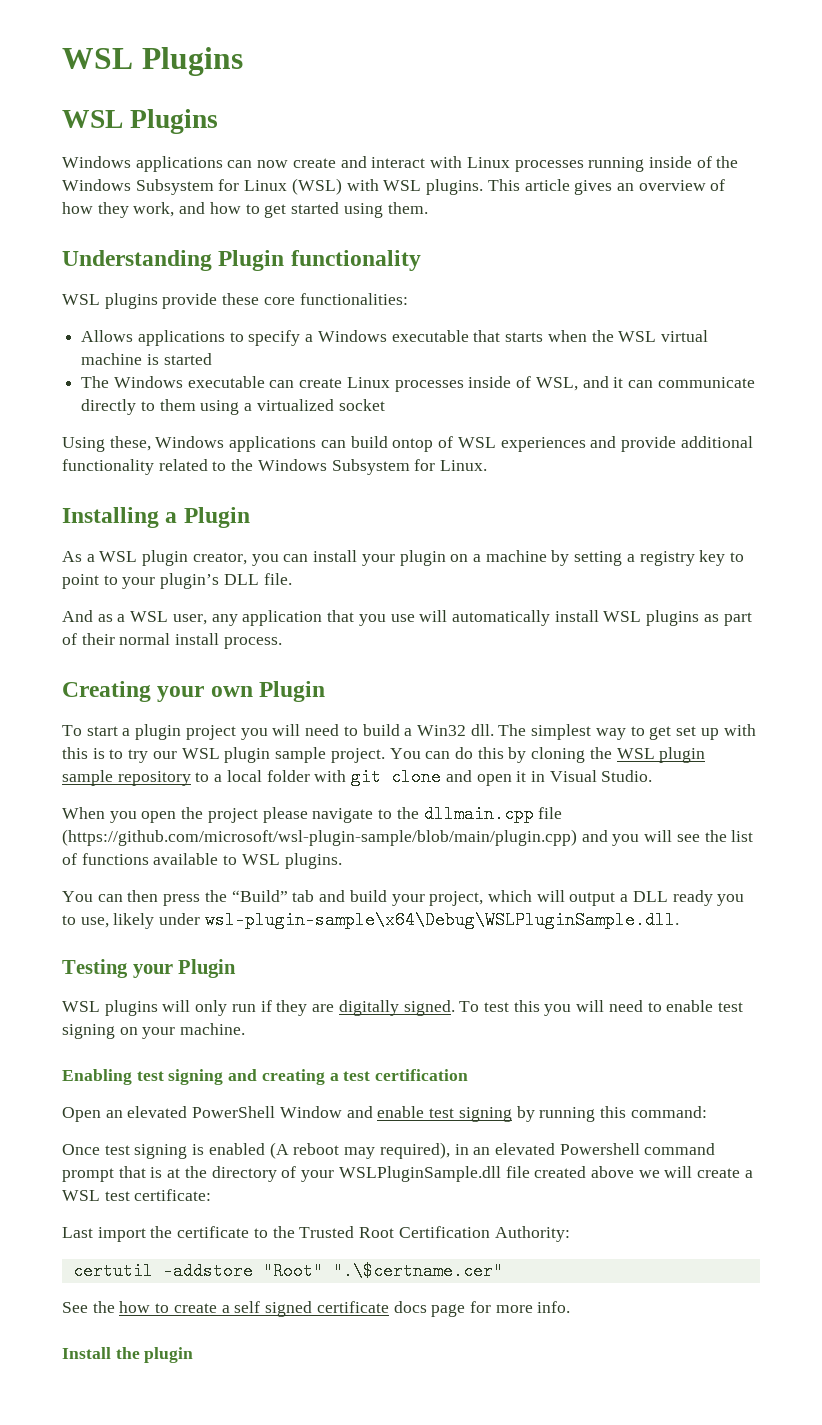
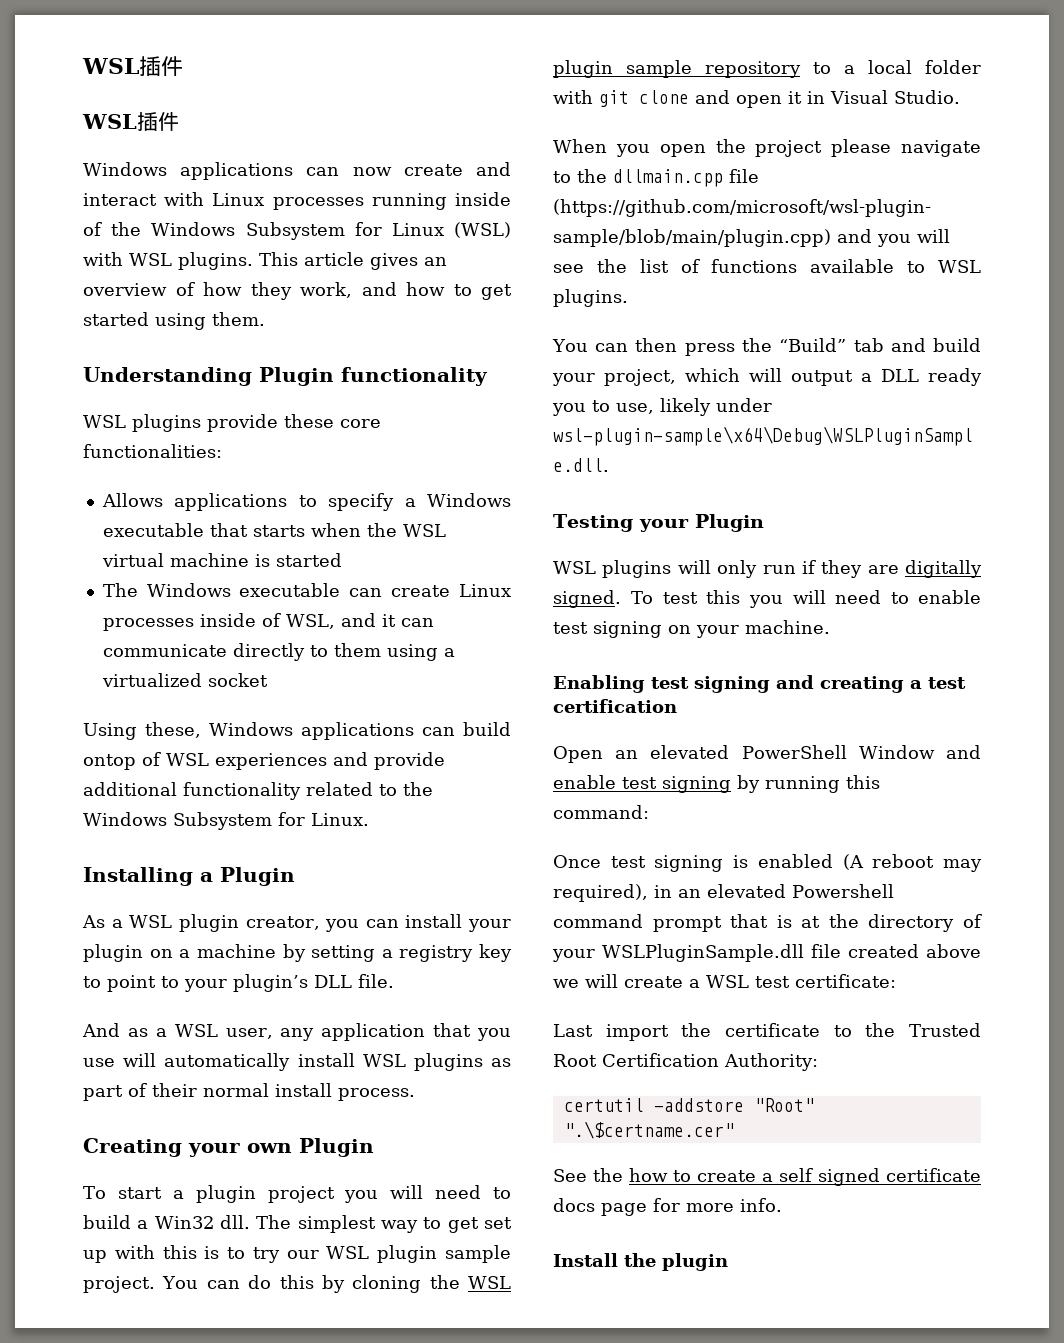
[62,47,243,76] [62,109,219,134] WSL Plugins // WSL Plugins -> [82,56,183,77] [82,112,179,131] WSL插件 // WSL插件

